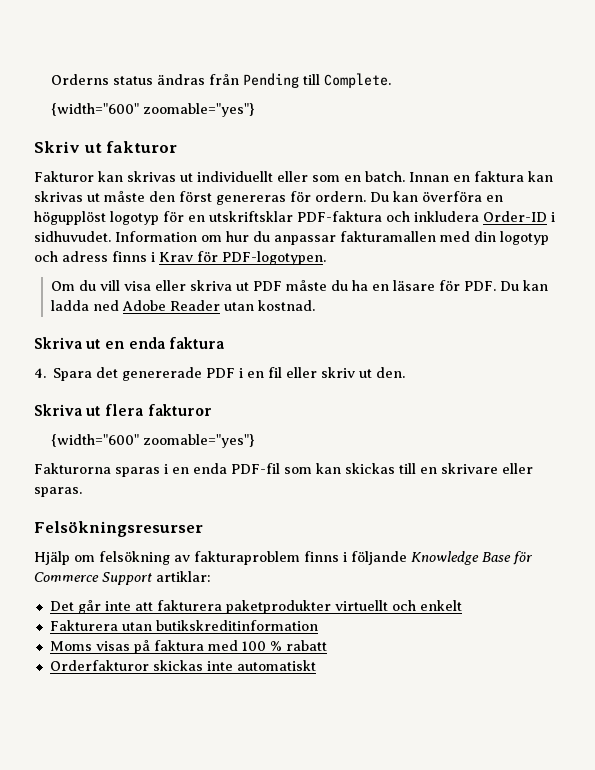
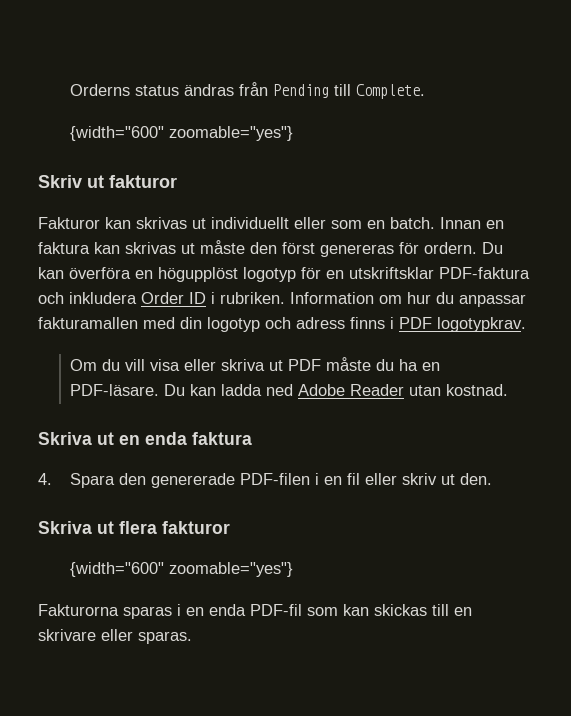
[483,211,555,222] [34,231,111,242] Order-ID i sidhuvudet. -> [141,292,285,304] Order ID i rubriken.
[159,251,326,265] Krav för PDF-logotypen. -> [399,317,526,332] PDF logotypkrav.
[392,280,496,291] läsare för PDF. -> [70,384,160,396] PDF-läsare.
[96,367,236,381] det genererade PDF -> [119,473,311,488] den genererade PDF-filen
[34,521,203,537] [34,551,533,565] [34,571,211,585] [49,600,462,614] [49,620,318,631] [49,640,327,654] [49,660,316,671] // Felsökningsresurser // Hjälp om felsökning av fakturaproblem finns i följande Knowledge Base för Commerce Support artiklar: // Det går inte att fakturera paketprodukter virtuellt och enkelt // Fakturera utan butikskreditinformation // Moms visas på faktura med 100 % rabatt // Orderfakturor skickas inte automatiskt -> (192, 637) none

